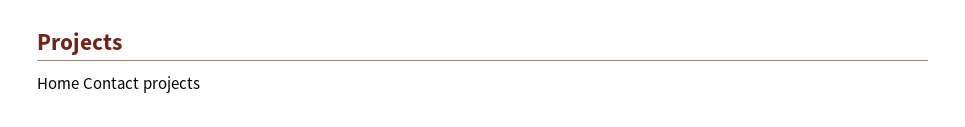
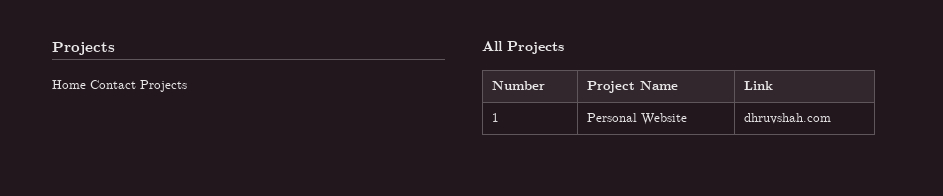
[143,76,201,93] projects -> [140,80,187,92] [482,41,564,54] [491,81,545,90] [586,81,678,93] [743,81,773,90] [491,113,499,122] [586,113,687,125] [743,113,831,124] Projects // All Projects // Number | Project Name | Link // 1 | Personal Website | dhruvshah.com

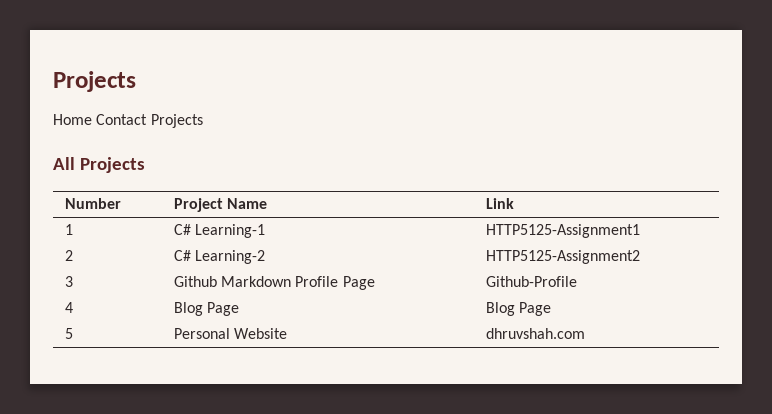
(499, 117) none -> [173,224,266,238] [485,224,640,238] [64,250,73,261] [173,250,266,264] [485,250,640,264] [64,276,73,287] [173,276,375,290] [485,276,577,287] [64,302,73,313] [173,302,240,316] [485,302,552,316] [64,328,73,339] | C# Learning-1 | HTTP5125-Assignment1 // 2 | C# Learning-2 | HTTP5125-Assignment2 // 3 | Github Markdown Profile Page | Github-Profile // 4 | Blog Page | Blog Page // 5

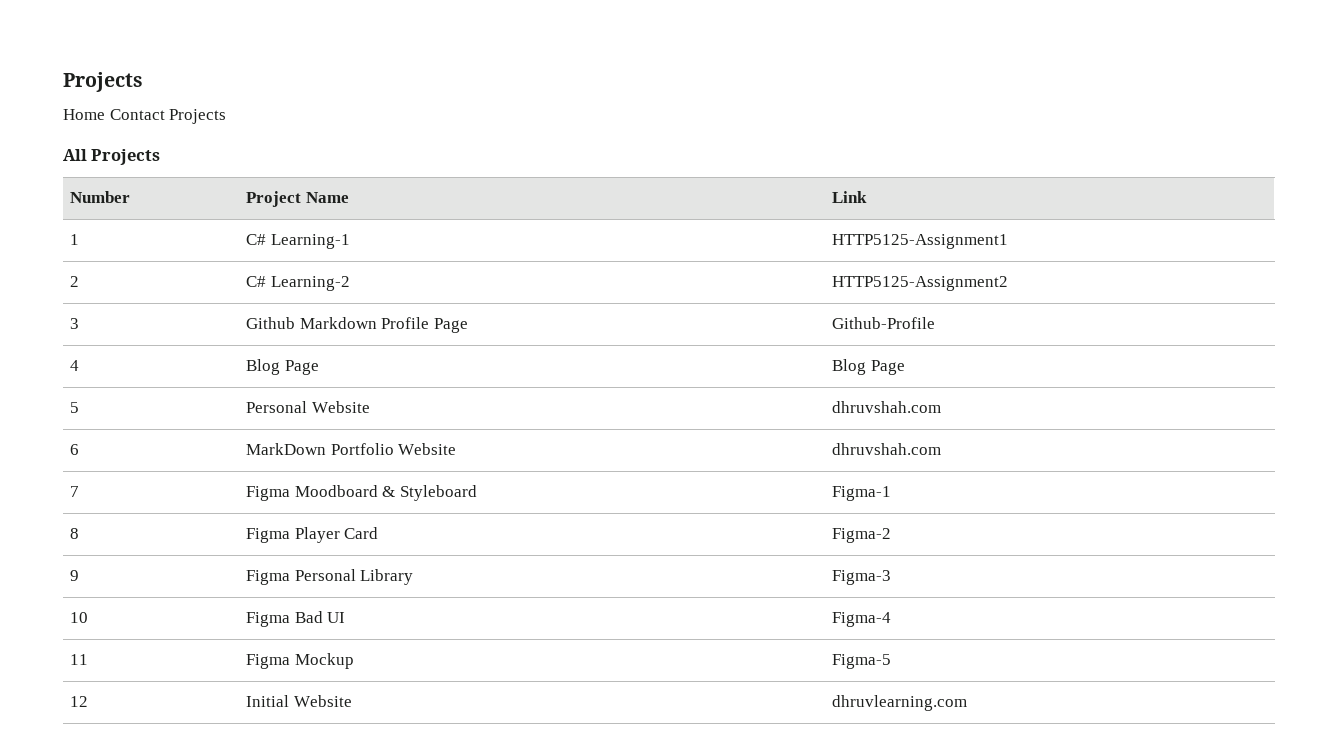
(585, 333) none -> [70,444,80,455] [246,443,457,455] [832,443,942,455] [70,486,80,497] [246,485,477,501] [832,486,892,501] [70,528,80,539] [246,527,379,543] [832,528,892,543] [70,570,80,581] [246,569,414,585] [832,570,892,585] [70,612,89,623] [246,611,346,627] [832,612,892,627] [70,654,89,665] [246,653,354,669] [832,654,892,669] [70,696,89,707] [246,695,352,707] [832,695,968,711] // 6 | MarkDown Portfolio Website | dhruvshah.com // 7 | Figma Moodboard & Styleboard | Figma-1 // 8 | Figma Player Card | Figma-2 // 9 | Figma Personal Library | Figma-3 // 10 | Figma Bad UI | Figma-4 // 11 | Figma Mockup | Figma-5 // 12 | Initial Website | dhruvlearning.com

